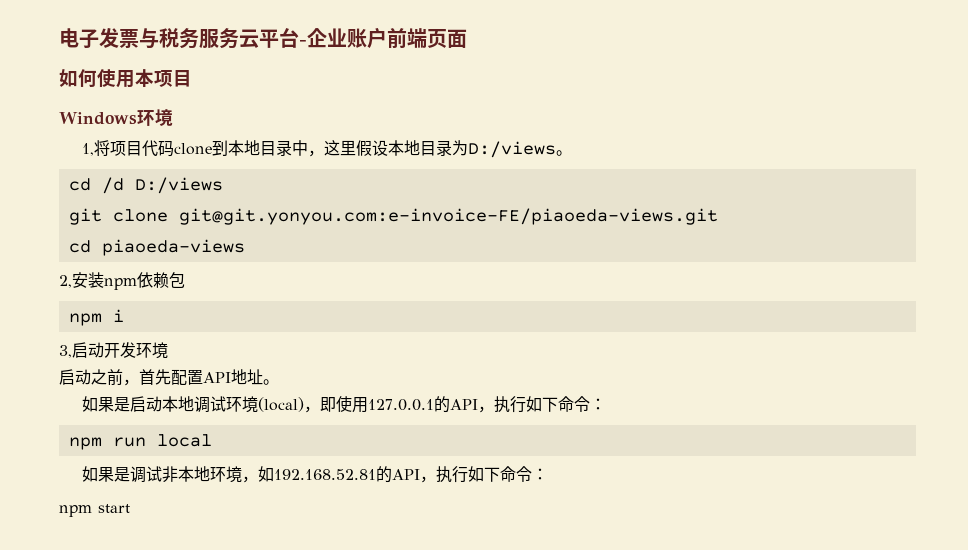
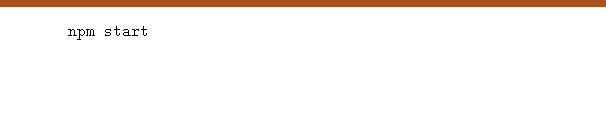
[59,27,467,49] [59,69,192,88] [59,109,173,127] [81,140,572,158] [68,177,223,194] [68,208,718,225] [68,239,245,256] [59,272,185,290] [68,309,124,326] [59,342,168,359] [59,369,279,386] [81,396,606,413] [68,434,212,450] [81,466,548,483] 电子发票与税务服务云平台-企业账户前端页面 // 如何使用本项目 // Windows环境 // 1,将项目代码clone到本地目录中，这里假设本地目录为D:/views。 // cd /d D:/views // git clone git@git.yonyou.com:e-invoice-FE/piaoeda-views.git // cd piaoeda-views // 2,安装npm依赖包 // npm i // 3,启动开发环境 // 启动之前，首先配置API地址。 // 如果是启动本地调试环境(local)，即使用127.0.0.1的API，执行如下命令： // npm run local // 如果是调试非本地环境，如192.168.52.81的API，执行如下命令： // -> (68, 34) none

